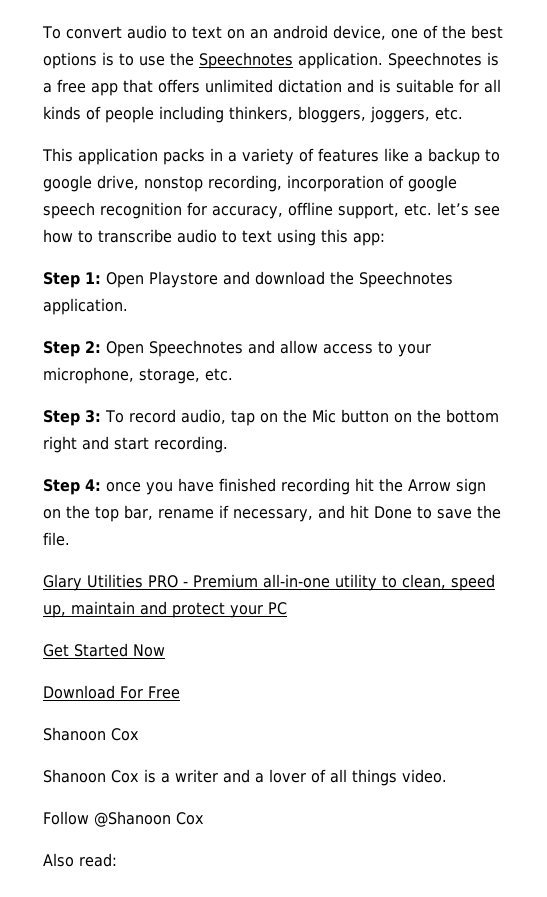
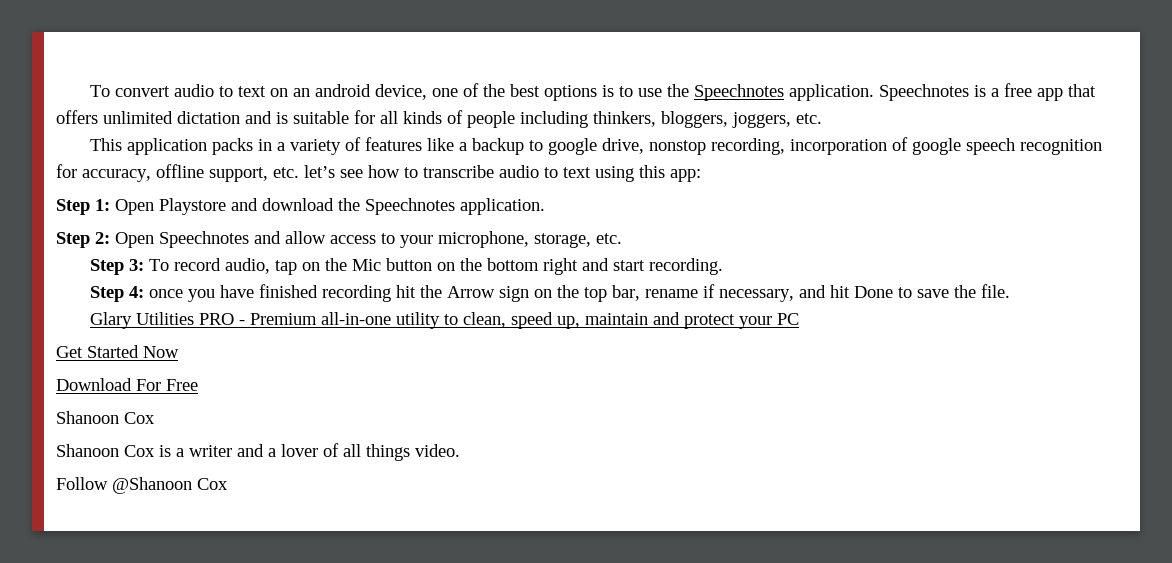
[43,853,117,867] // Also read: -> (228, 484) none

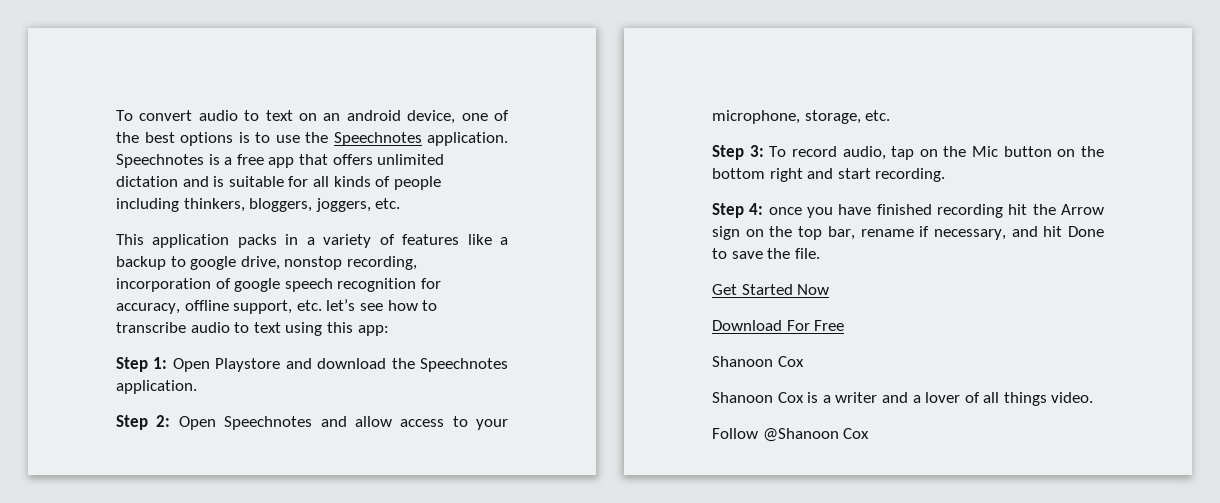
[90,312,800,329] // Glary Utilities PRO - Premium all-in-one utility to clean, speed up, maintain and protect your PC -> (820, 253) none

